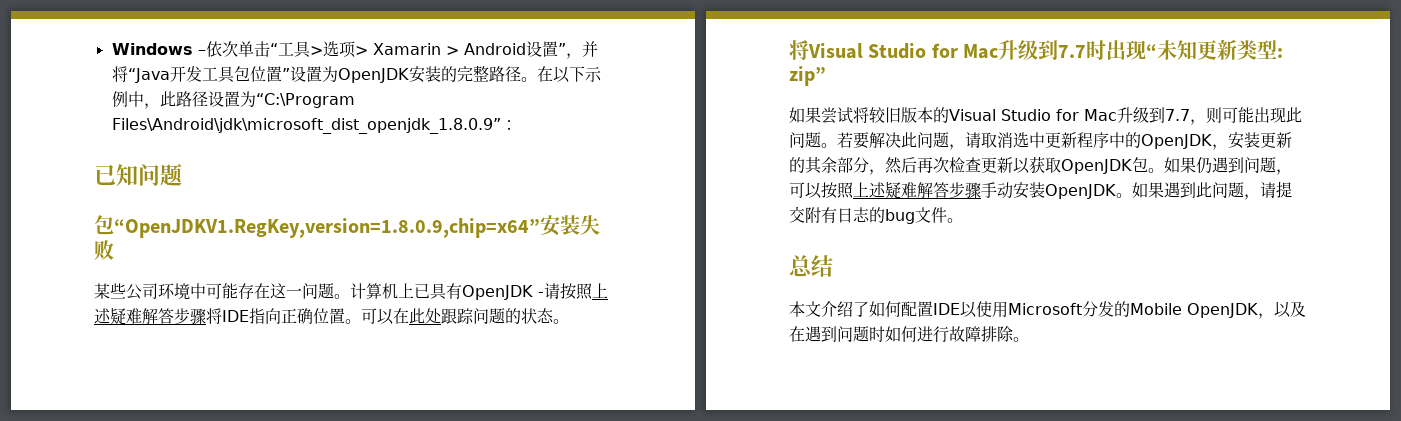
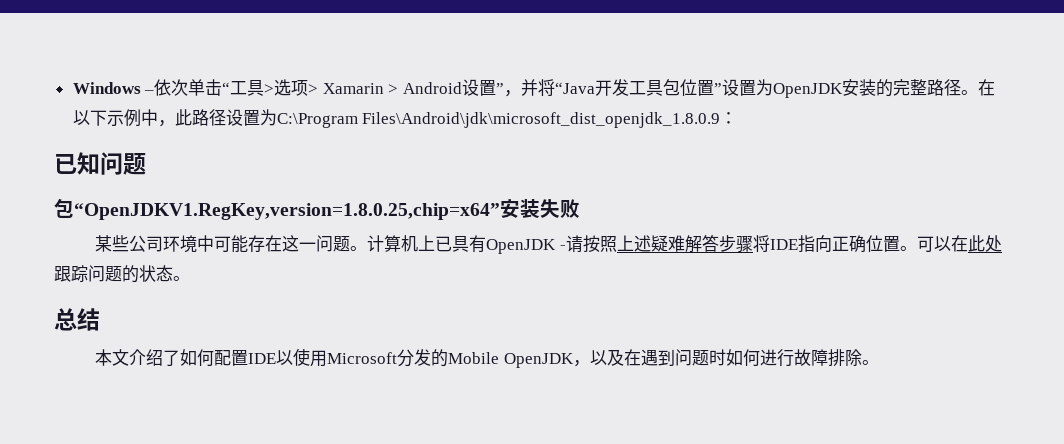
[255,93,355,108] [111,118,501,134] “C:\Program Files\Android\jdk\microsoft_dist_openjdk_1.8.0.9” -> [276,112,721,128] C:\Program Files\Android\jdk\microsoft_dist_openjdk_1.8.0.9
[114,218,540,238] “OpenJDKV1.RegKey,version=1.8.0.9,chip=x64” -> [74,203,500,220] “OpenJDKV1.RegKey,version=1.8.0.25,chip=x64”
[789,39,1284,60] [789,66,826,86] [789,107,1302,125] [789,132,1292,150] [789,156,1292,175] [789,181,1292,200] [789,206,963,224] // 将Visual Studio for Mac升级到7.7时出现“未知更新类型: zip” // 如果尝试将较旧版本的Visual Studio for Mac升级到7.7，则可能出现此问题。若要解决此问题，请取消选中更新程序中的OpenJDK，安装更新的其余部分，然后再次检查更新以获取OpenJDK包。如果仍遇到问题，可以按照上述疑难解答步骤手动安装OpenJDK。如果遇到此问题，请提交附有日志的bug文件。 -> (190, 278) none

